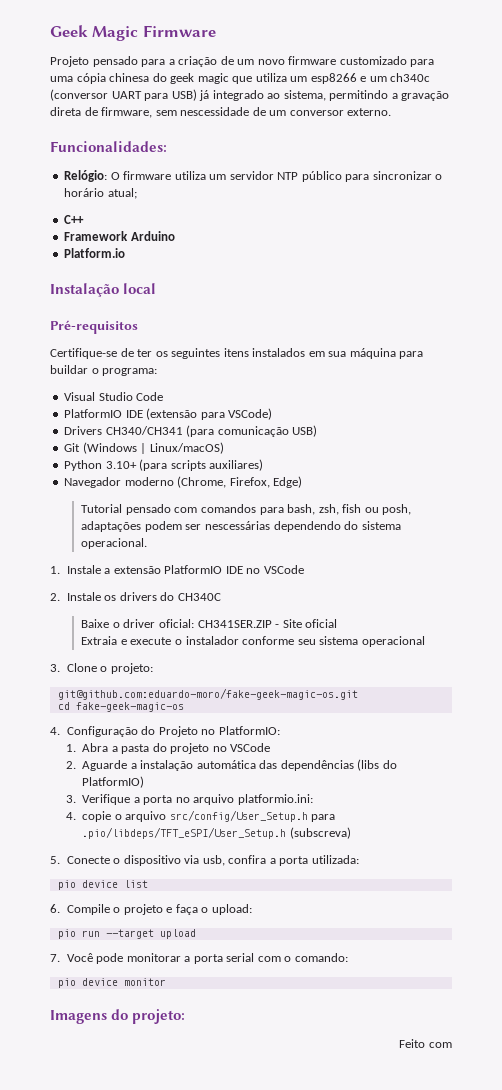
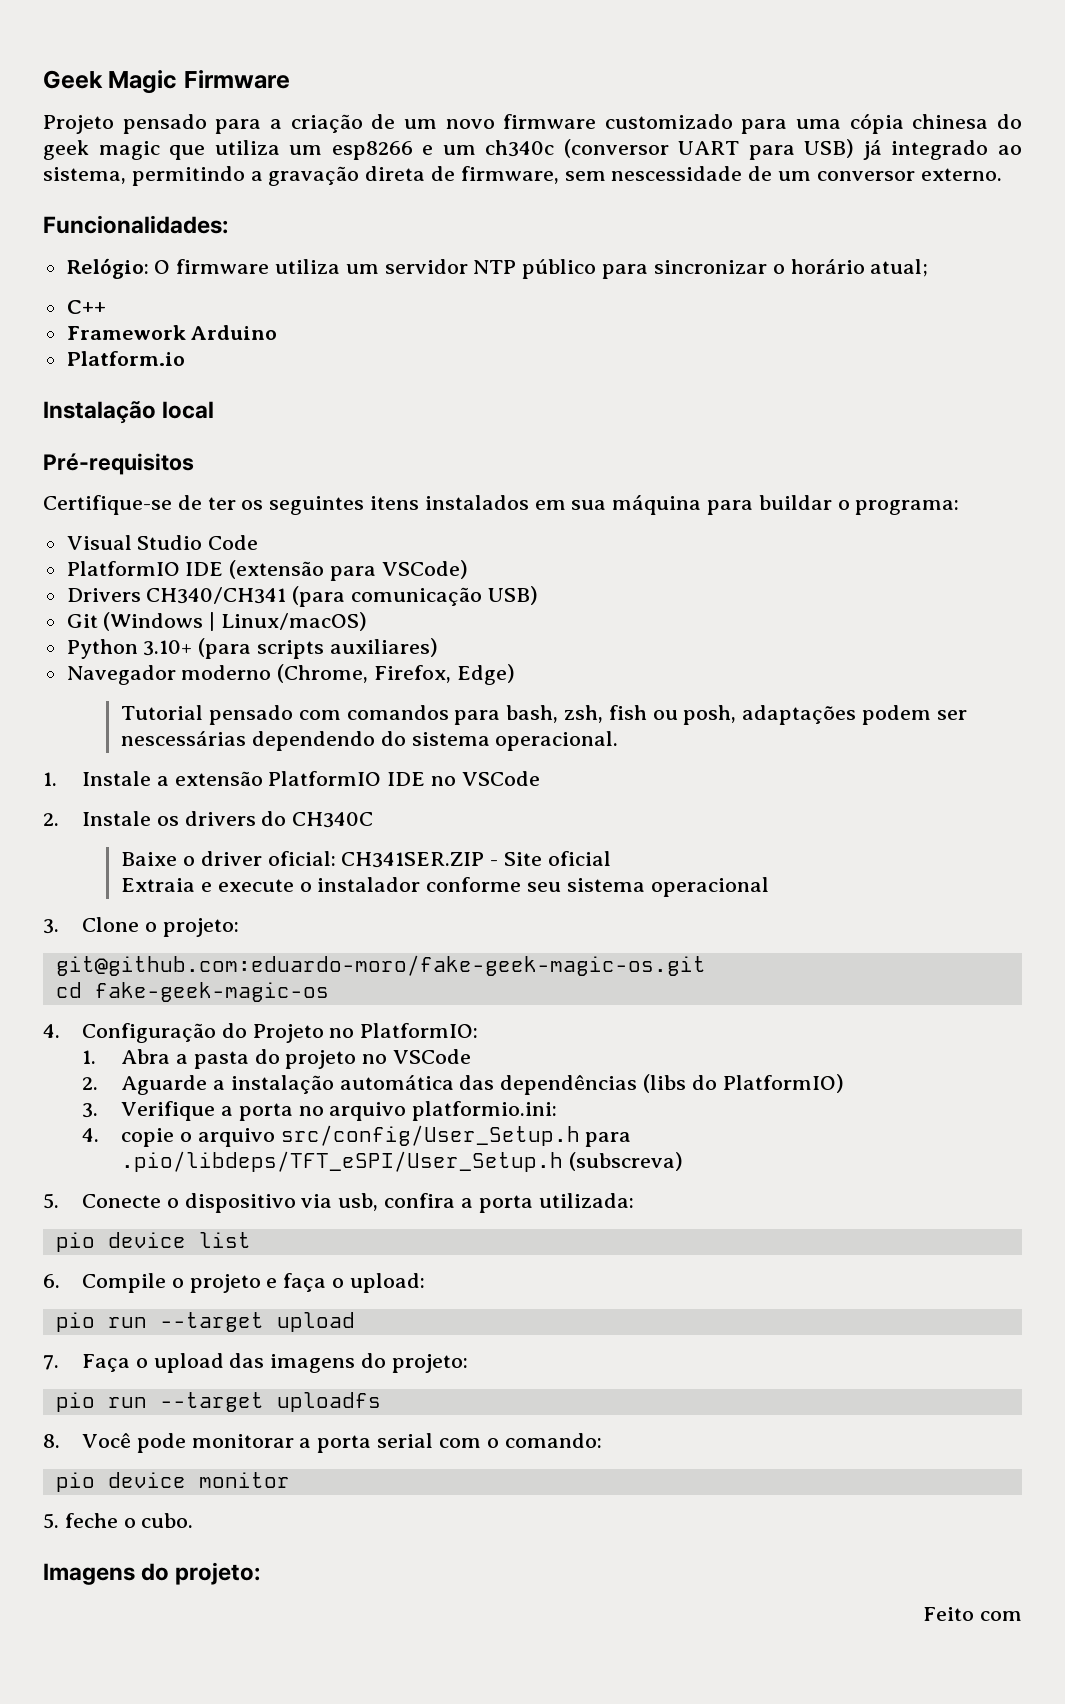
(60, 958) none -> [82,1353,468,1373] [55,1392,381,1412] [43,1434,60,1448] Faça o upload das imagens do projeto: // pio run --target uploadfs // 8.
(166, 982) none -> [43,1513,194,1529] // 5. feche o cubo.

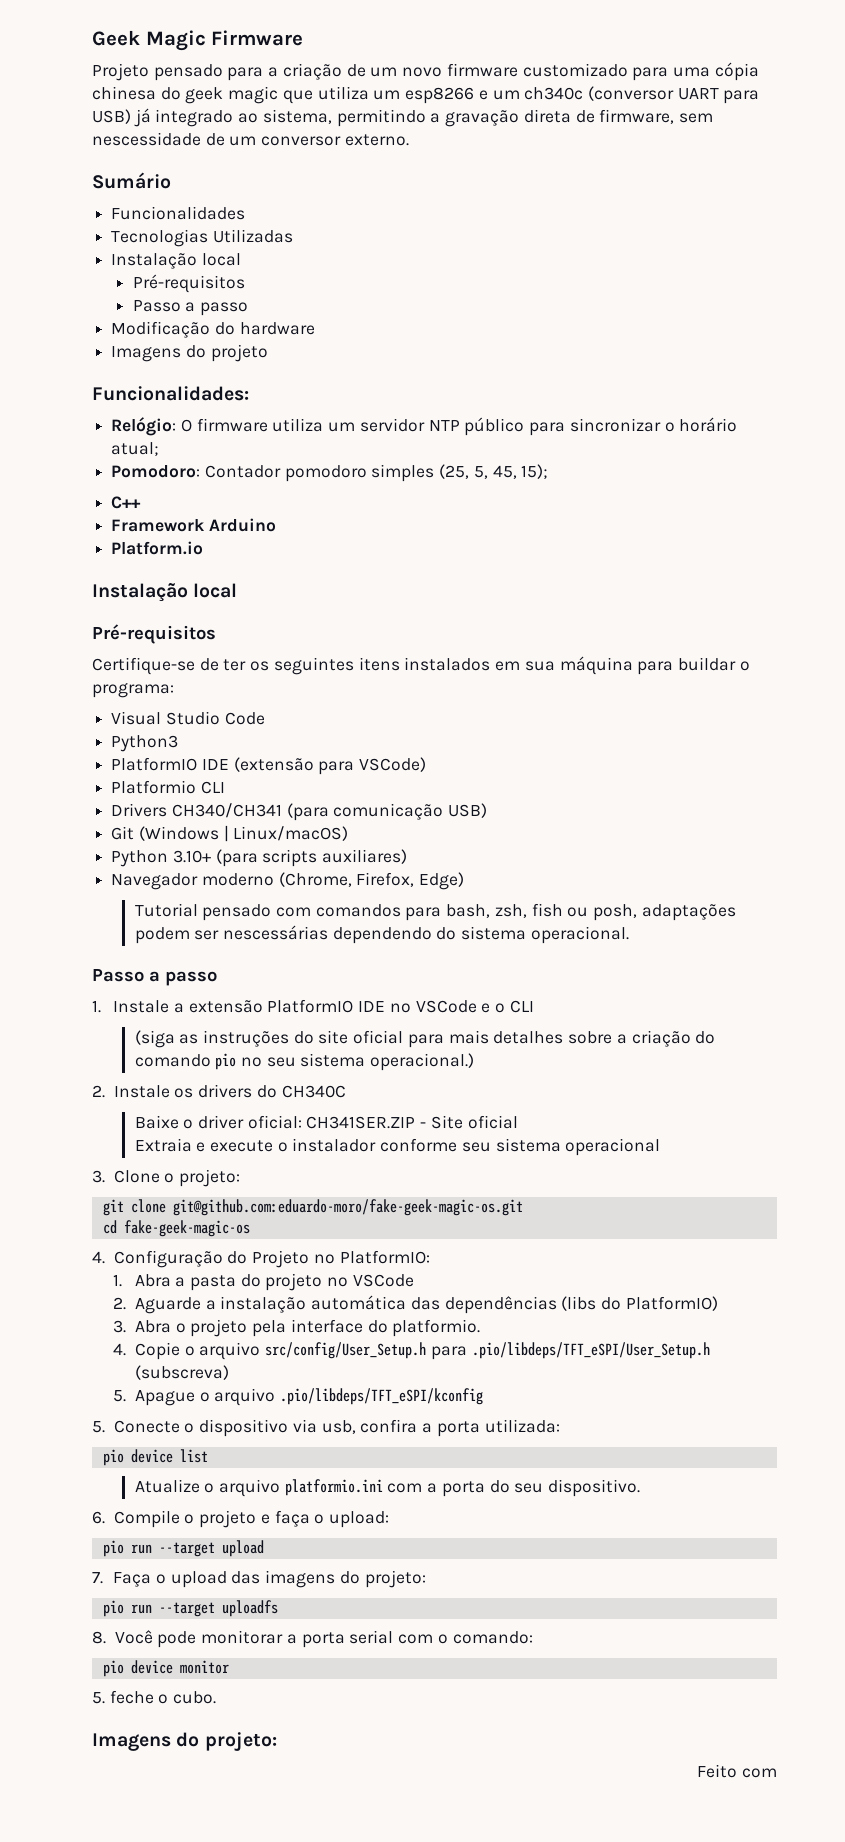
(1002, 174) none -> [92,172,171,189] [111,206,246,220] [111,229,293,247] [111,253,241,269] [132,274,245,293] [132,300,248,316] [111,321,315,338] [111,344,268,362] // Sumário // Funcionalidades // Tecnologias Utilizadas // Instalação local // Pré-requisitos // Passo a passo // Modificação do hardware // Imagens do projeto
(929, 268) none -> [111,464,549,482] // Pomodoro: Contador pomodoro simples (25, 5, 45, 15);
(259, 542) none -> [111,735,179,752] // Python3
(468, 569) none -> [111,780,225,794] // Platformio CLI
(619, 741) none -> [92,969,217,986] // Passo a passo
(540, 778) none -> [481,1000,534,1013] [134,1030,716,1048] [134,1053,475,1071] e o CLI // (siga as instruções do site oficial para mais detalhes sobre a criação do comando pio no seu sistema operacional.)
(239, 927) none -> [102,1199,166,1216] git clone
[121,1101,558,1121] [82,1128,175,1147] Verifique a porta no arquivo platformio.ini: // 4. copie -> [135,1319,481,1337] [113,1342,181,1360] Abra o projeto pela interface do platformio. // 4. Copie
(683, 1161) none -> [113,1388,484,1406] // 5. Apague o arquivo .pio/libdeps/TFT_eSPI/kconfig
(251, 1240) none -> [134,1479,641,1497] // Atualize o arquivo platformio.ini com a porta do seu dispositivo.

